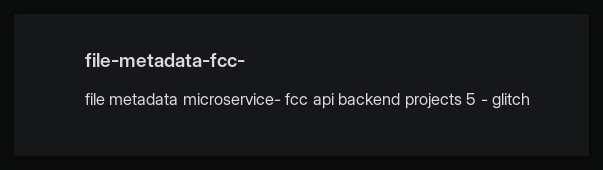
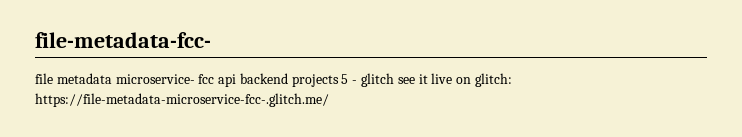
(531, 101) none -> [397,73,512,87] [35,93,329,107] see it live on glitch: https://file-metadata-microservice-fcc-.glitch.me/

